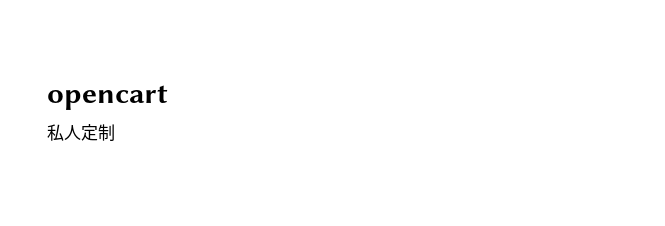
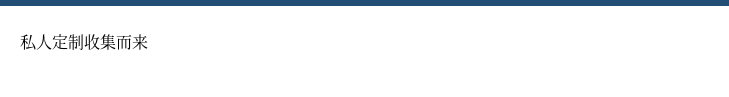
[47,85,168,110] opencart // -> (20, 42) none
(115, 132) none -> [84,34,148,50] 收集而来

